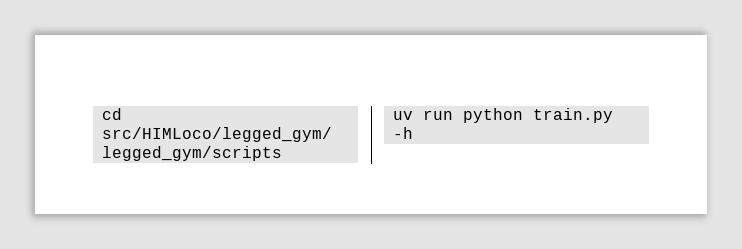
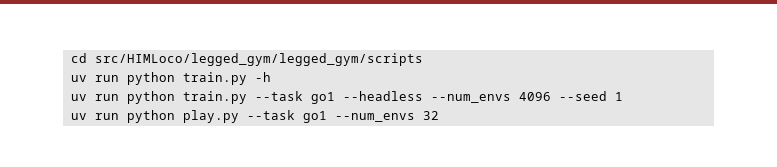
(413, 133) none -> [70,91,623,104] [70,110,439,123] // uv run python train.py --task go1 --headless --num_envs 4096 --seed 1 // uv run python play.py --task go1 --num_envs 32

